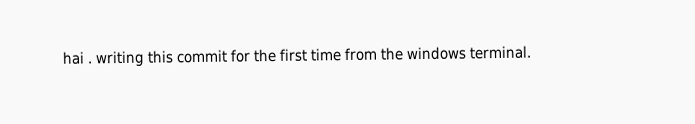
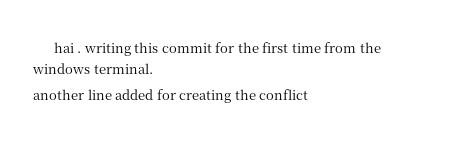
(531, 52) none -> [33,89,309,103] // another line added for creating the conflict

